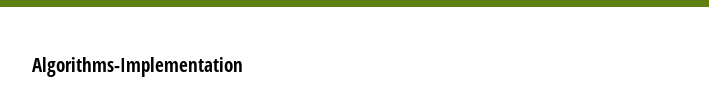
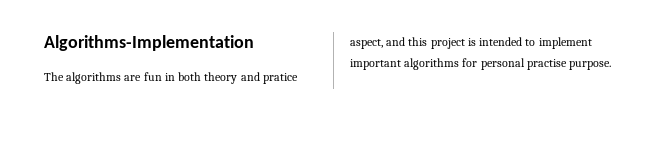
(243, 67) none -> [44,72,298,84] [350,37,592,49] [350,58,612,70] // The algorithms are fun in both theory and pratice aspect, and this project is intended to implement important algorithms for personal practise purpose.

